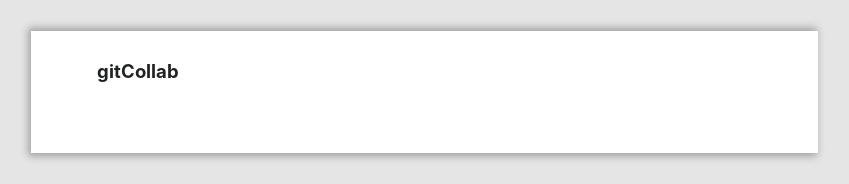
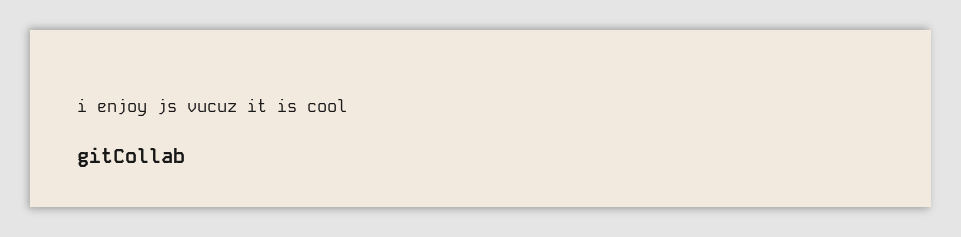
(97, 73) none -> [77,98,347,116] i enjoy js vucuz it is cool //

